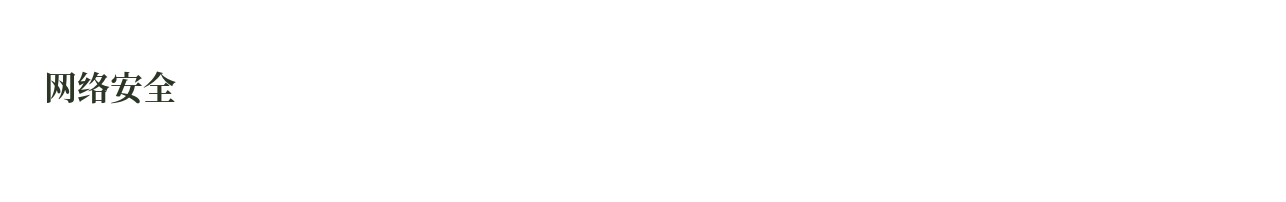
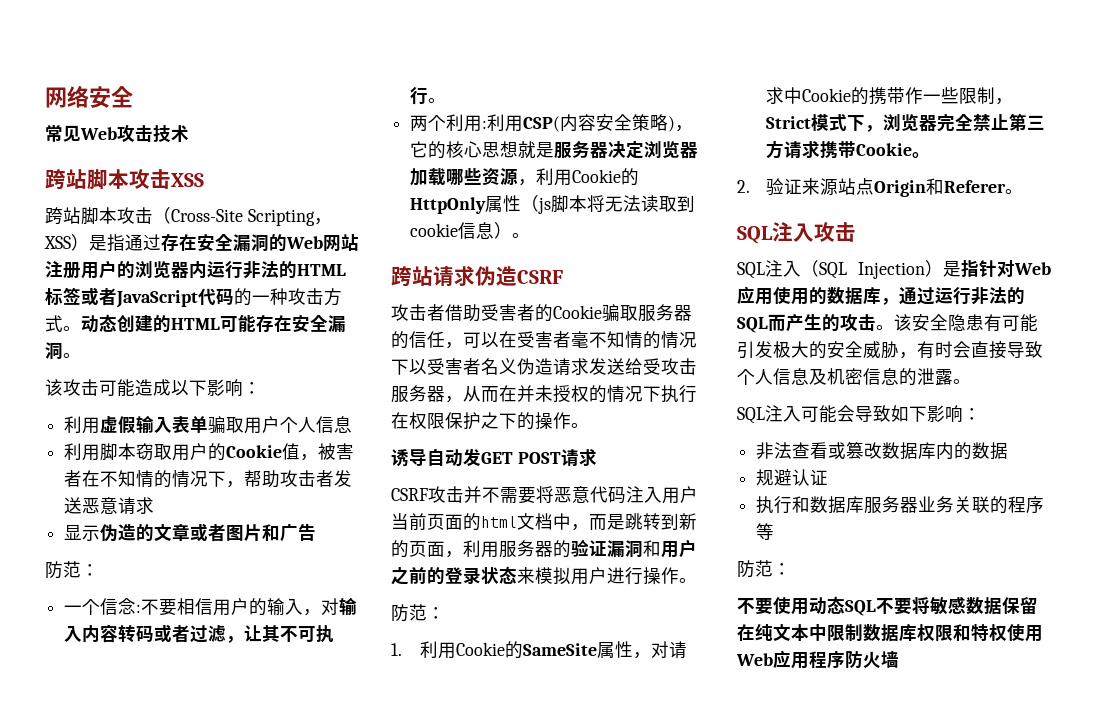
(176, 86) none -> [45,124,189,142] [45,169,204,190] [45,207,332,226] [44,233,359,252] [45,260,346,279] [45,287,342,308] [45,314,346,333] [45,342,81,359] [45,379,261,397] [64,415,353,434] [64,443,355,461] [64,470,353,488] [64,497,155,515] [64,523,317,542] [45,561,99,579] [64,597,358,616] [64,624,335,643] [410,87,447,105] [410,114,694,132] [410,141,699,159] [410,168,640,186] [410,195,696,214] [410,222,531,239] [391,266,563,287] [391,304,692,322] [391,331,697,349] [391,358,697,376] [391,385,697,403] [391,412,589,430] [391,448,597,467] [391,486,698,504] [391,513,697,531] [391,539,697,558] [391,566,697,585] [391,604,445,622] [391,641,688,659] [766,87,1014,105] [766,113,1046,132] [766,140,931,159] [737,178,1024,197] [737,222,856,244] [737,260,1051,279] [737,286,1025,305] [737,313,1038,333] [737,341,1043,359] [737,368,971,386] [737,405,981,424] [756,442,1009,460] [756,469,829,486] [756,496,1045,514] [756,523,775,540] [737,560,791,578] [737,596,1038,616] [737,623,1043,642] [736,650,899,669] // 常见Web攻击技术 // 跨站脚本攻击XSS // 跨站脚本攻击（Cross-Site Scripting，XSS）是指通过存在安全漏洞的Web网站注册用户的浏览器内运行非法的HTML标签或者JavaScript代码的一种攻击方式。动态创建的HTML可能存在安全漏洞。 // 该攻击可能造成以下影响： // 利用虚假输入表单骗取用户个人信息 // 利用脚本窃取用户的Cookie值，被害者在不知情的情况下，帮助攻击者发送恶意请求 // 显示伪造的文章或者图片和广告 // 防范： // 一个信念:不要相信用户的输入，对输入内容转码或者过滤，让其不可执行。 // 两个利用:利用CSP(内容安全策略)，它的核心思想就是服务器决定浏览器加载哪些资源，利用Cookie的HttpOnly属性（js脚本将无法读取到cookie信息）。 // 跨站请求伪造CSRF // 攻击者借助受害者的Cookie骗取服务器的信任，可以在受害者毫不知情的情况下以受害者名义伪造请求发送给受攻击服务器，从而在并未授权的情况下执行在权限保护之下的操作。 // 诱导自动发GET POST请求 // CSRF攻击并不需要将恶意代码注入用户当前页面的html文档中，而是跳转到新的页面，利用服务器的验证漏洞和用户之前的登录状态来模拟用户进行操作。 // 防范： // 1.利用Cookie的SameSite属性，对请求中Cookie的携带作一些限制，Strict模式下，浏览器完全禁止第三方请求携带Cookie。 // 2.验证来源站点Origin和Referer。 // SQL注入攻击 // SQL注入（SQL Injection）是指针对Web应用使用的数据库，通过运行非法的SQL而产生的攻击。该安全隐患有可能引发极大的安全威胁，有时会直接导致个人信息及机密信息的泄露。 // SQL注入可能会导致如下影响： // 非法查看或篡改数据库内的数据 // 规避认证 // 执行和数据库服务器业务关联的程序等 // 防范： // 不要使用动态SQL不要将敏感数据保留在纯文本中限制数据库权限和特权使用Web应用程序防火墙

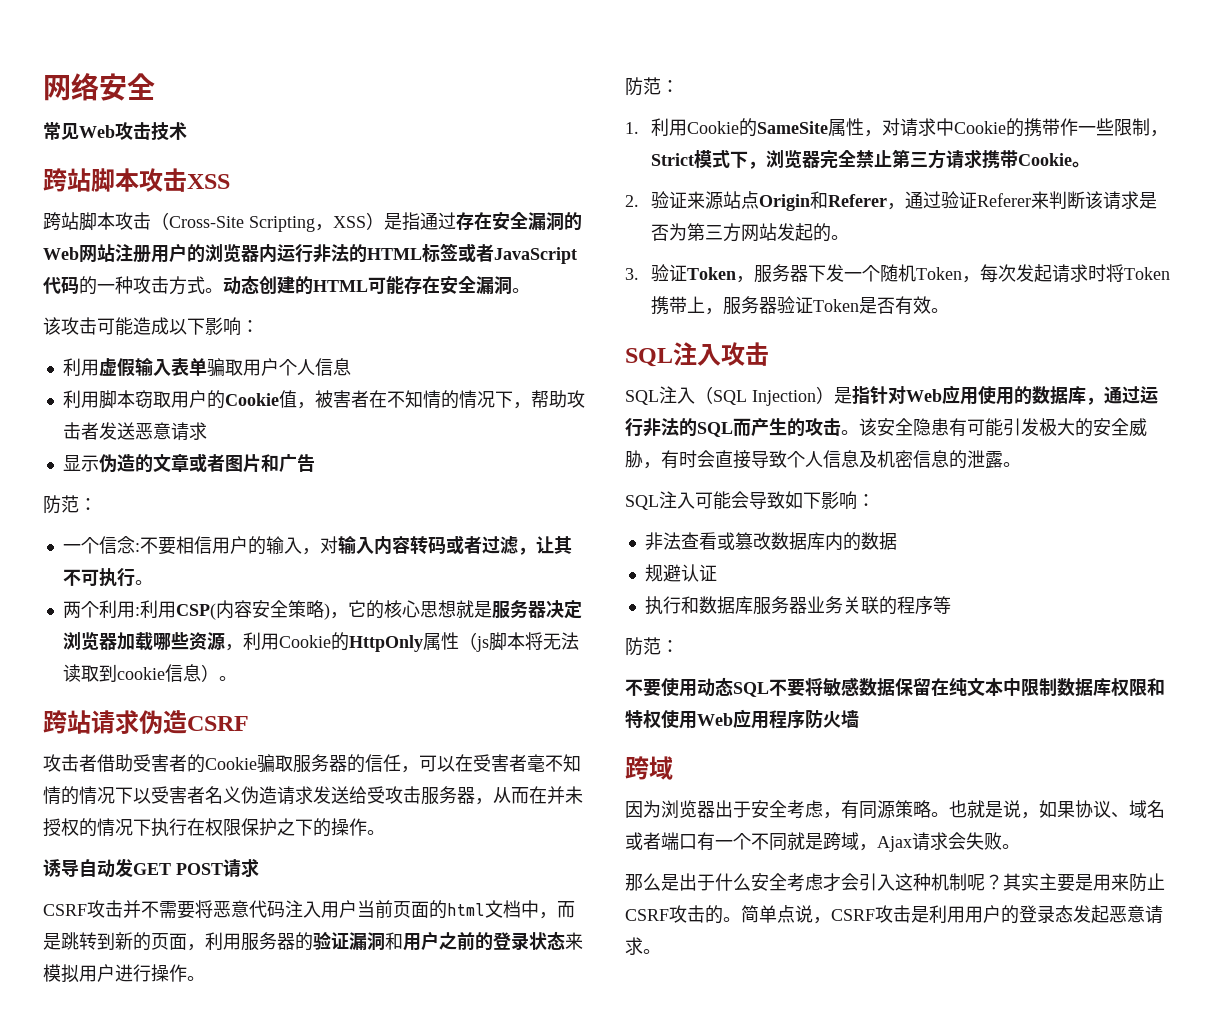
(1007, 186) none -> [886,191,1157,210] [650,223,849,242] [625,264,1170,283] [650,296,931,315] ，通过验证Referer来判断该请求是否为第三方网站发起的。 // 3.验证Token，服务器下发一个随机Token，每次发起请求时将Token携带上，服务器验证Token是否有效
(899, 659) none -> [625,756,673,780] [625,800,1165,819] [625,832,1020,852] [625,873,1165,892] [625,905,1163,924] [625,937,661,955] // 跨域 // 因为浏览器出于安全考虑，有同源策略。也就是说，如果协议、域名或者端口有一个不同就是跨域，Ajax请求会失败。 // 那么是出于什么安全考虑才会引入这种机制呢？其实主要是用来防止CSRF攻击的。简单点说，CSRF攻击是利用用户的登录态发起恶意请求。

